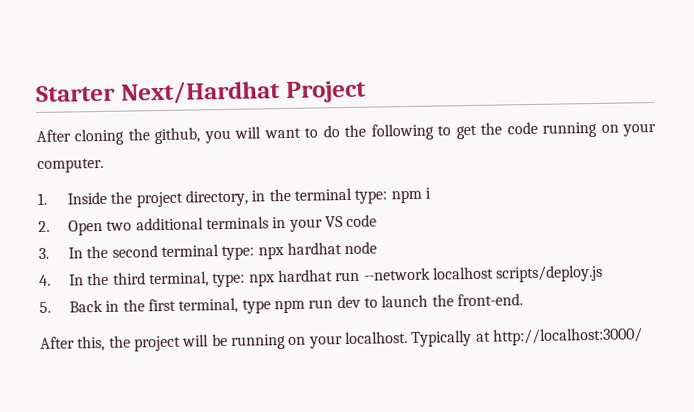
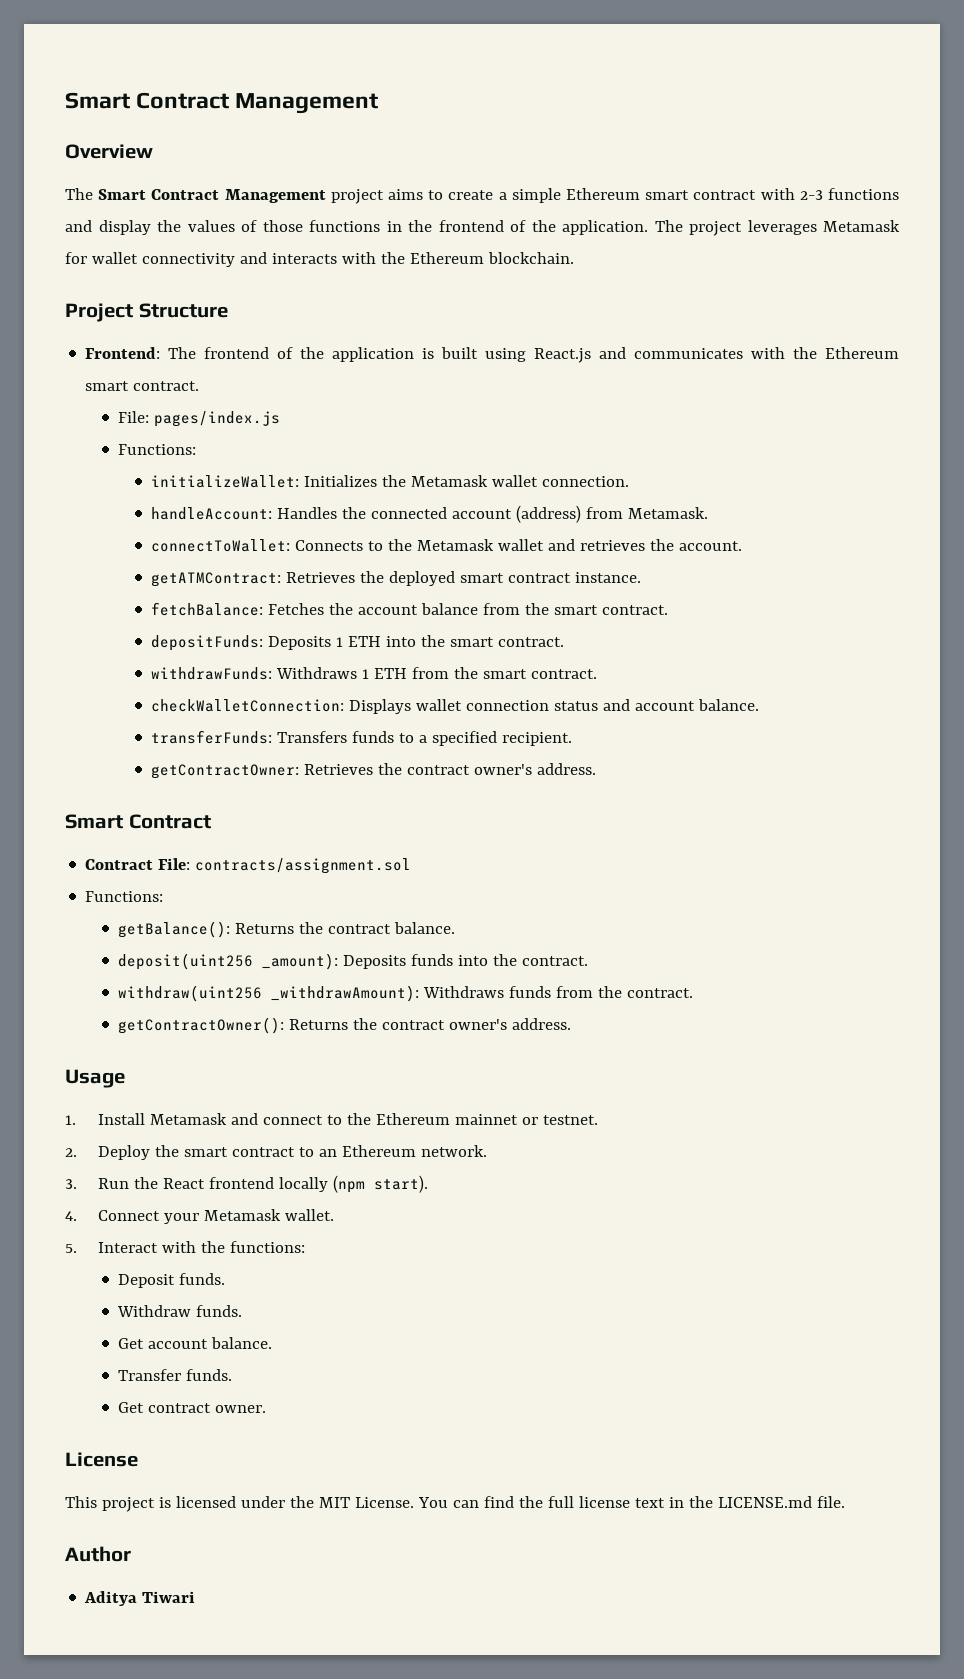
[36,80,367,105] [36,121,656,146] [37,157,104,174] [37,187,431,208] [38,214,378,236] [38,241,378,261] [39,264,604,288] [39,293,523,314] [40,327,643,352] Starter Next/Hardhat Project // After cloning the github, you will want to do the following to get the code running on your computer. // 1. Inside the project directory, in the terminal type: npm i // 2. Open two additional terminals in your VS code // 3. In the second terminal type: npx hardhat node // 4. In the third terminal, type: npx hardhat run --network localhost scripts/deploy.js // 5. Back in the first terminal, type npm run dev to launch the front-end. // After this, the project will be running on your localhost. Typically at http://localhost:3000/ -> [65,92,379,114] [65,144,153,159] [65,188,900,204] [65,220,900,236] [65,252,574,267] [65,303,228,322] [85,347,900,363] [85,381,200,391] [118,411,281,427] [118,444,197,455] [151,475,630,488] [151,505,709,523] [151,539,743,552] [151,571,642,587] [151,602,669,616] [151,635,565,651] [151,667,598,680] [151,699,760,714] [151,730,573,746] [151,763,597,779] [65,814,211,829] [85,858,412,874] [85,891,164,902] [118,921,456,938] [118,953,589,970] [118,985,694,1002] [118,1017,572,1034] [65,1069,125,1088] [65,1113,598,1125] [65,1145,487,1160] [65,1175,428,1193] [65,1209,334,1224] [65,1241,305,1253] [118,1273,226,1288] [117,1305,243,1317] [118,1337,273,1349] [118,1369,233,1381] [118,1402,267,1413] [65,1452,138,1467] [65,1496,845,1512] [65,1546,131,1562] [84,1591,196,1606] Smart Contract Management // Overview // The Smart Contract Management project aims to create a simple Ethereum smart contract with 2-3 functions and display the values of those functions in the frontend of the application. The project leverages Metamask for wallet connectivity and interacts with the Ethereum blockchain. // Project Structure // Frontend: The frontend of the application is built using React.js and communicates with the Ethereum smart contract. // File: pages/index.js // Functions: // initializeWallet: Initializes the Metamask wallet connection. // handleAccount: Handles the connected account (address) from Metamask. // connectToWallet: Connects to the Metamask wallet and retrieves the account. // getATMContract: Retrieves the deployed smart contract instance. // fetchBalance: Fetches the account balance from the smart contract. // depositFunds: Deposits 1 ETH into the smart contract. // withdrawFunds: Withdraws 1 ETH from the smart contract. // checkWalletConnection: Displays wallet connection status and account balance. // transferFunds: Transfers funds to a specified recipient. // getContractOwner: Retrieves the contract owner's address. // Smart Contract // Contract File: contracts/assignment.sol // Functions: // getBalance(): Returns the contract balance. // deposit(uint256 _amount): Deposits funds into the contract. // withdraw(uint256 _withdrawAmount): Withdraws funds from the contract. // getContractOwner(): Returns the contract owner's address. // Usage // 1. Install Metamask and connect to the Ethereum mainnet or testnet. // 2. Deploy the smart contract to an Ethereum network. // 3. Run the React frontend locally (npm start). // 4. Connect your Metamask wallet. // 5. Interact with the functions: // Deposit funds. // Withdraw funds. // Get account balance. // Transfer funds. // Get contract owner. // License // This project is licensed under the MIT License. You can find the full license text in the LICENSE.md file. // Author // Aditya Tiwari

